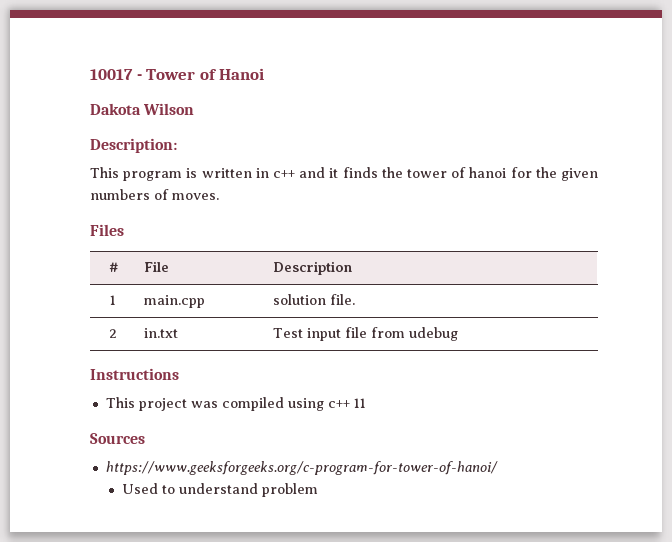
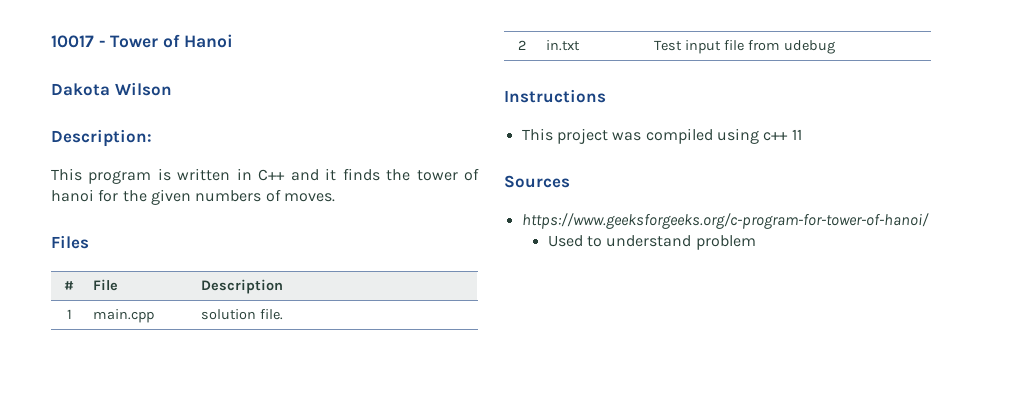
[273,170,295,178] c++ -> [258,169,286,181] C++

